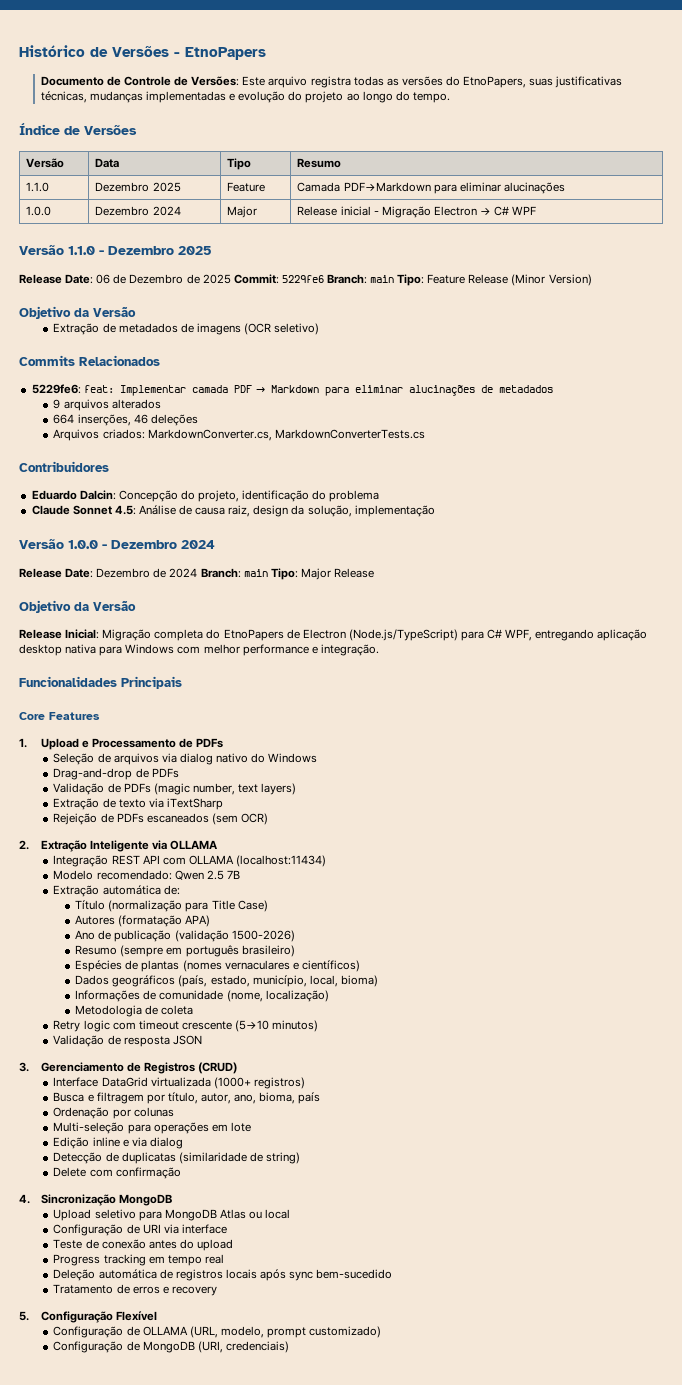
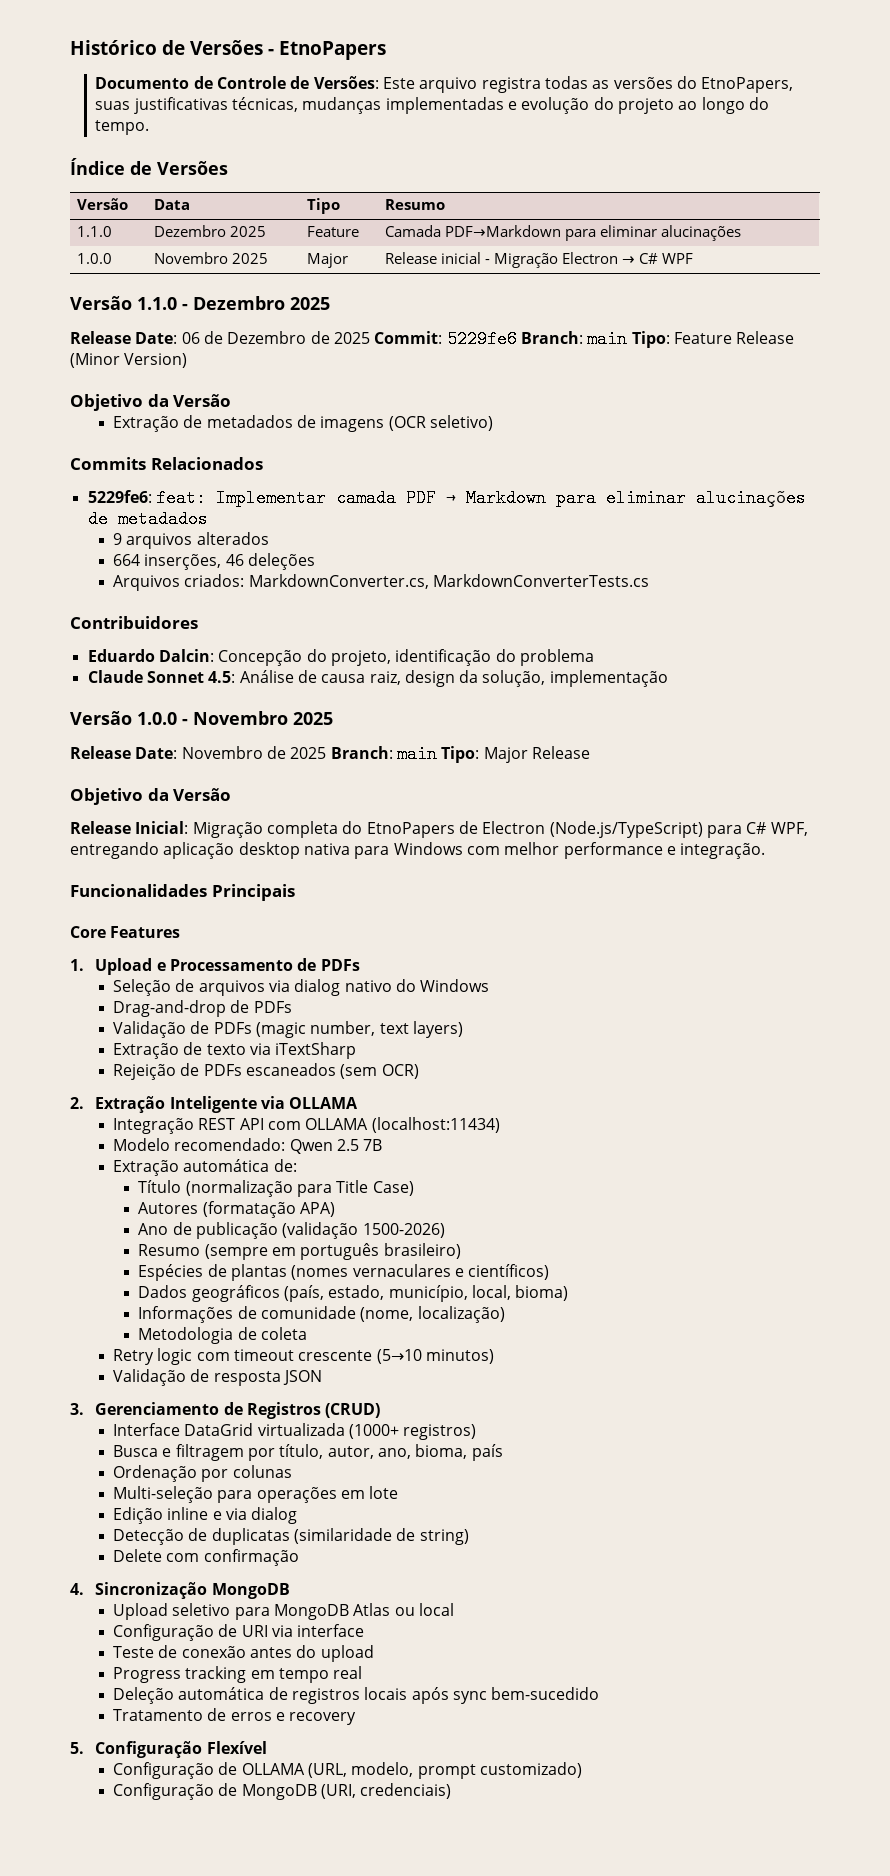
[95,206,181,216] Dezembro 2024 -> [154,252,269,264] Novembro 2025
[111,540,215,549] [19,568,198,578] Dezembro 2024 // Release Date: Dezembro de 2024 -> [193,711,333,725] [70,746,327,759] Novembro 2025 // Release Date: Novembro de 2025

